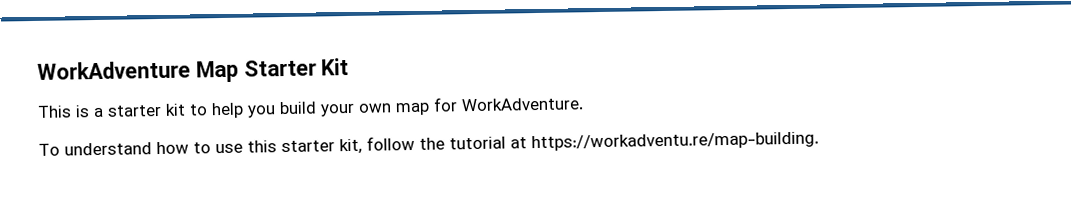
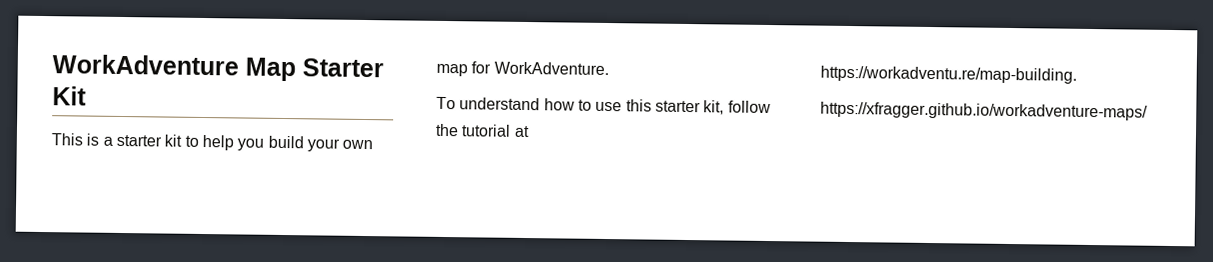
(819, 141) none -> [820,101,1148,121] // https://xfragger.github.io/workadventure-maps/

